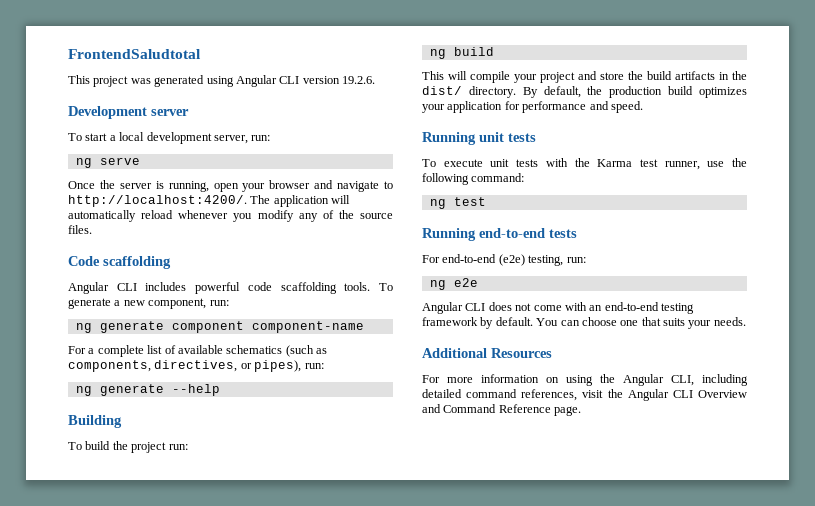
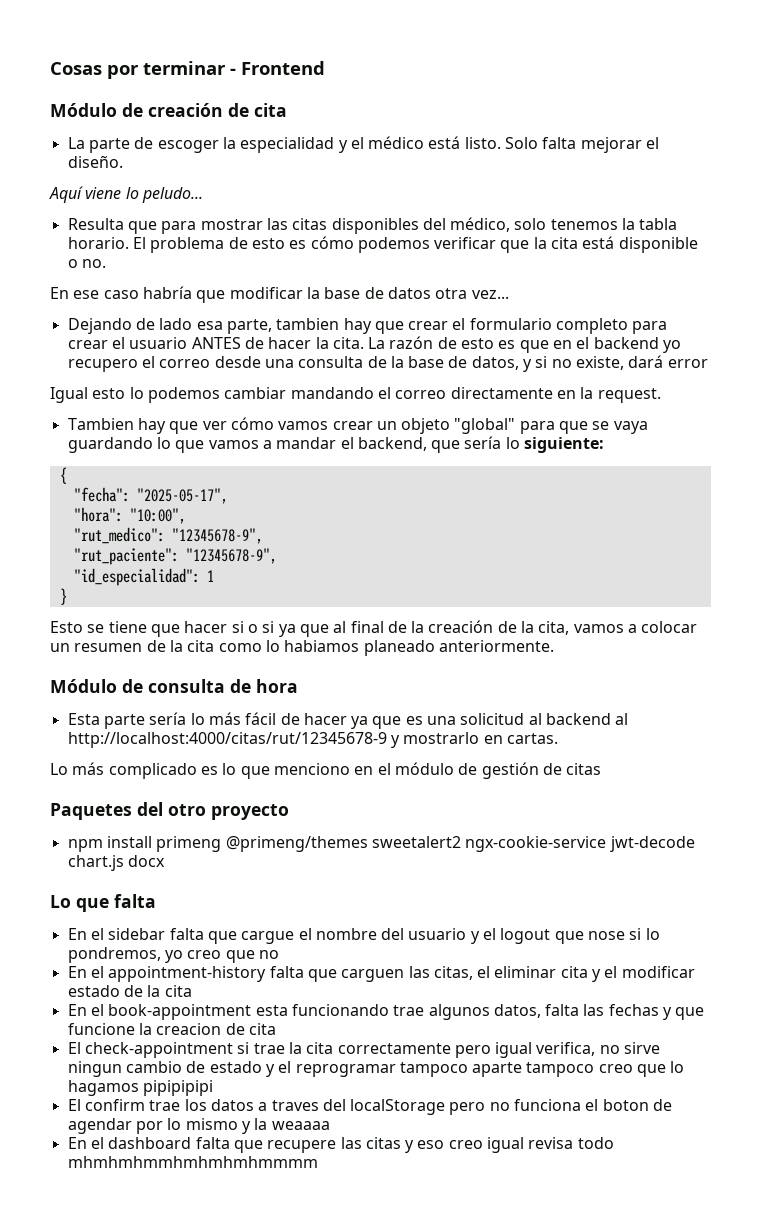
[68,49,201,59] [68,75,375,87] [68,106,189,119] [68,132,271,144] [75,157,140,168] [68,180,393,192] [68,195,351,207] [68,210,393,222] [68,225,92,234] [68,256,171,269] [68,282,394,294] [68,298,229,309] [75,321,364,333] [68,345,327,357] [68,360,324,372] [75,384,220,396] [68,415,122,428] [68,441,188,453] [429,47,494,59] [422,71,747,83] [422,86,747,98] [422,101,643,113] [422,132,536,145] [422,158,747,170] [422,173,525,185] [429,197,486,209] [422,228,577,241] [422,254,586,266] [429,278,478,290] [422,302,694,314] [422,317,746,329] [422,348,552,358] [422,374,748,386] [422,389,747,401] [422,404,582,416] FrontendSaludtotal // This project was generated using Angular CLI version 19.2.6. // Development server // To start a local development server, run: // ng serve // Once the server is running, open your browser and navigate to http://localhost:4200/. The application will automatically reload whenever you modify any of the source files. // Code scaffolding // Angular CLI includes powerful code scaffolding tools. To generate a new component, run: // ng generate component component-name // For a complete list of available schematics (such as components, directives, or pipes), run: // ng generate --help // Building // To build the project run: // ng build // This will compile your project and store the build artifacts in the dist/ directory. By default, the production build optimizes your application for performance and speed. // Running unit tests // To execute unit tests with the Karma test runner, use the following command: // ng test // Running end-to-end tests // For end-to-end (e2e) testing, run: // ng e2e // Angular CLI does not come with an end-to-end testing framework by default. You can choose one that suits your needs. // Additional Resources // For more information on using the Angular CLI, including detailed command references, visit the Angular CLI Overview and Command Reference page. -> [50,61,325,79] [50,103,287,117] [67,136,660,153] [67,155,123,168] [49,186,203,203] [67,217,678,234] [67,236,698,253] [67,259,106,268] [50,286,509,303] [67,318,668,334] [67,336,682,353] [67,355,708,372] [50,387,661,403] [67,417,648,434] [67,436,605,453] [59,467,67,484] [73,487,228,504] [73,507,186,524] [73,527,263,544] [73,548,277,565] [73,568,214,586] [59,588,67,605] [50,620,698,637] [50,640,554,656] [50,679,298,693] [67,712,629,729] [67,732,558,748] [50,762,602,779] [50,802,289,820] [67,836,695,852] [67,855,165,871] [50,894,156,912] [67,928,660,944] [67,947,279,963] [67,966,695,982] [67,985,192,997] [67,1004,705,1020] [67,1023,276,1035] [67,1042,661,1058] [67,1061,685,1077] [67,1080,213,1096] [67,1099,673,1115] [67,1118,330,1134] [67,1137,614,1153] [67,1156,318,1168] Cosas por terminar - Frontend // Módulo de creación de cita // La parte de escoger la especialidad y el médico está listo. Solo falta mejorar el diseño. // Aquí viene lo peludo... // Resulta que para mostrar las citas disponibles del médico, solo tenemos la tabla horario. El problema de esto es cómo podemos verificar que la cita está disponible o no. // En ese caso habría que modificar la base de datos otra vez... // Dejando de lado esa parte, tambien hay que crear el formulario completo para crear el usuario ANTES de hacer la cita. La razón de esto es que en el backend yo recupero el correo desde una consulta de la base de datos, y si no existe, dará error // Igual esto lo podemos cambiar mandando el correo directamente en la request. // Tambien hay que ver cómo vamos crear un objeto "global" para que se vaya guardando lo que vamos a mandar el backend, que sería lo siguiente: // { // "fecha": "2025-05-17", // "hora": "10:00", // "rut_medico": "12345678-9", // "rut_paciente": "12345678-9", // "id_especialidad": 1 // } // Esto se tiene que hacer si o si ya que al final de la creación de la cita, vamos a colocar un resumen de la cita como lo habiamos planeado anteriormente. // Módulo de consulta de hora // Esta parte sería lo más fácil de hacer ya que es una solicitud al backend al http://localhost:4000/citas/rut/12345678-9 y mostrarlo en cartas. // Lo más complicado es lo que menciono en el módulo de gestión de citas // Paquetes del otro proyecto // npm install primeng @primeng/themes sweetalert2 ngx-cookie-service jwt-decode chart.js docx // Lo que falta // En el sidebar falta que cargue el nombre del usuario y el logout que nose si lo pondremos, yo creo que no // En el appointment-history falta que carguen las citas, el eliminar cita y el modificar estado de la cita // En el book-appointment esta funcionando trae algunos datos, falta las fechas y que funcione la creacion de cita // El check-appointment si trae la cita correctamente pero igual verifica, no sirve ningun cambio de estado y el reprogramar tampoco aparte tampoco creo que lo hagamos pipipipipi // El confirm trae los datos a traves del localStorage pero no funciona el boton de agendar por lo mismo y la weaaaa // En el dashboard falta que recupere las citas y eso creo igual revisa todo mhmhmhmmhmhmhmhmmmm

